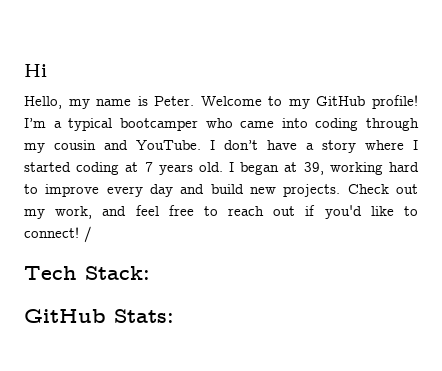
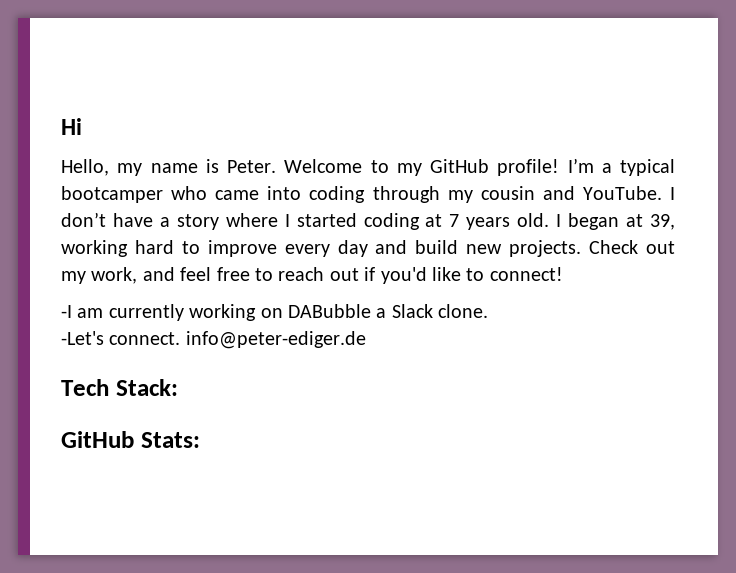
[84,226,92,243] / -> [61,304,489,321] [61,331,366,349] // -I am currently working on DABubble a Slack clone. // -Let's connect. info@peter-ediger.de

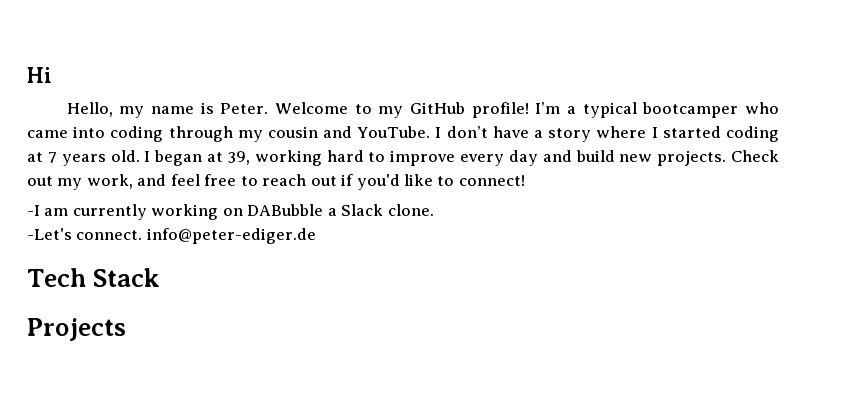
[115,379,178,396] [61,431,200,448] Stack: // GitHub Stats: -> [92,268,160,287] [27,318,126,341] Stack // Projects

